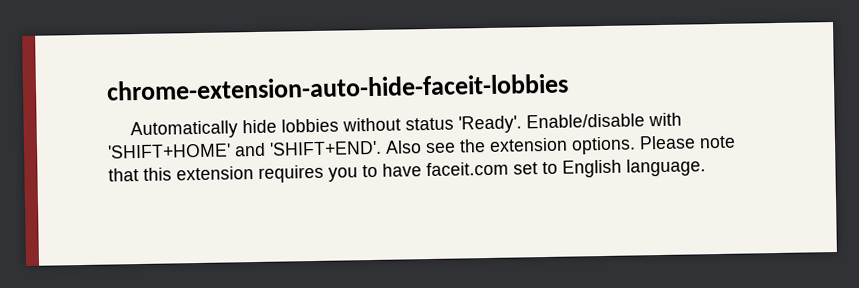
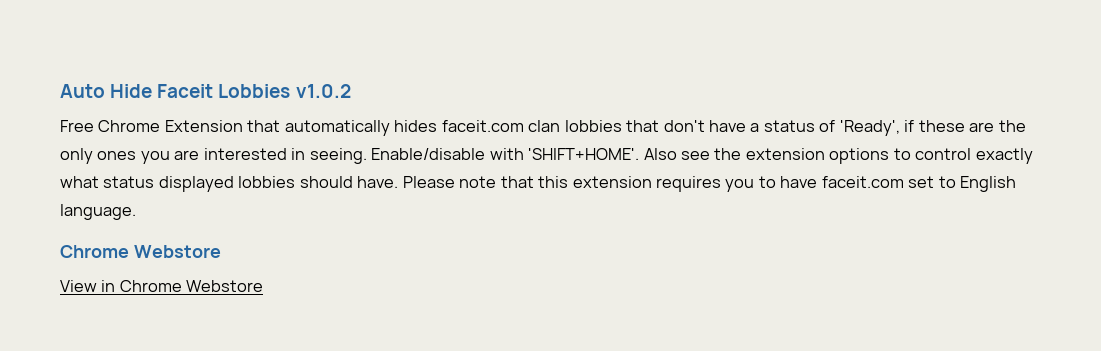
[106,73,569,101] [129,112,682,140] [107,136,636,159] chrome-extension-auto-hide-faceit-lobbies // Automatically hide lobbies without status 'Ready'. Enable/disable with 'SHIFT+HOME' and 'SHIFT+END'. Also see the extension options. -> [60,84,351,98] [60,120,1026,136] [60,148,1033,164] [60,176,399,192] Auto Hide Faceit Lobbies v1.0.2 // Free Chrome Extension that automatically hides faceit.com clan lobbies that don't have a status of 'Ready', if these are the only ones you are interested in seeing. Enable/disable with 'SHIFT+HOME'. Also see the extension options to control exactly what status displayed lobbies should have.
(706, 167) none -> [60,245,221,258] [60,280,264,292] // Chrome Webstore // View in Chrome Webstore

